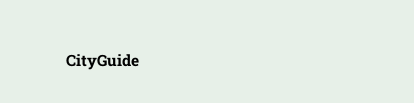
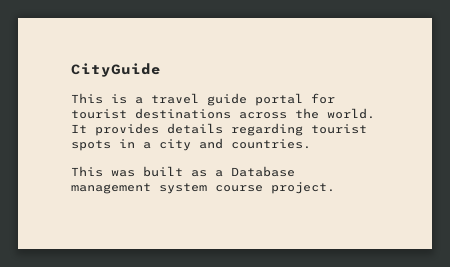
(139, 62) none -> [71,93,335,106] [71,108,375,119] [71,123,367,136] [71,138,311,151] [71,166,295,177] [71,182,335,194] // This is a travel guide portal for tourist destinations across the world. It provides details regarding tourist spots in a city and countries. // This was built as a Database management system course project.

